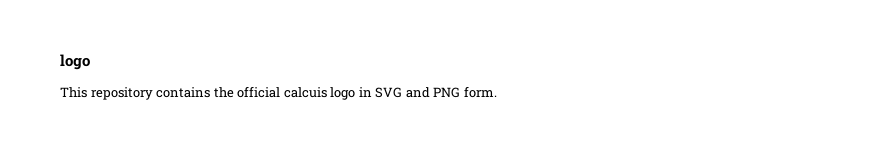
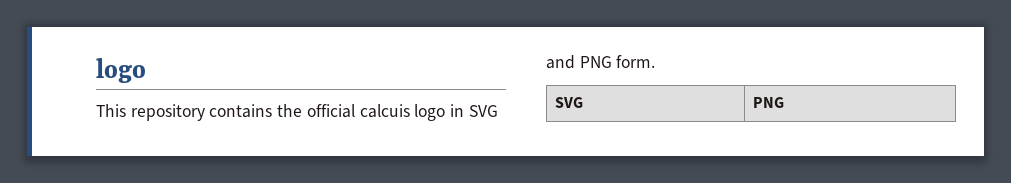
(497, 92) none -> [554,97,583,108] [752,97,784,108] // SVG | PNG

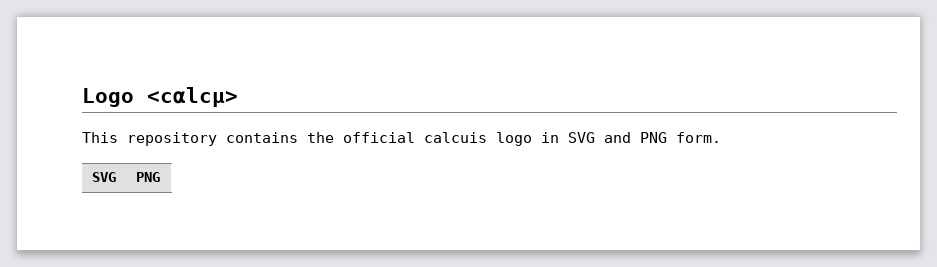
[96,58,146,83] logo -> [82,87,238,107] Logo <cαlcμ>

